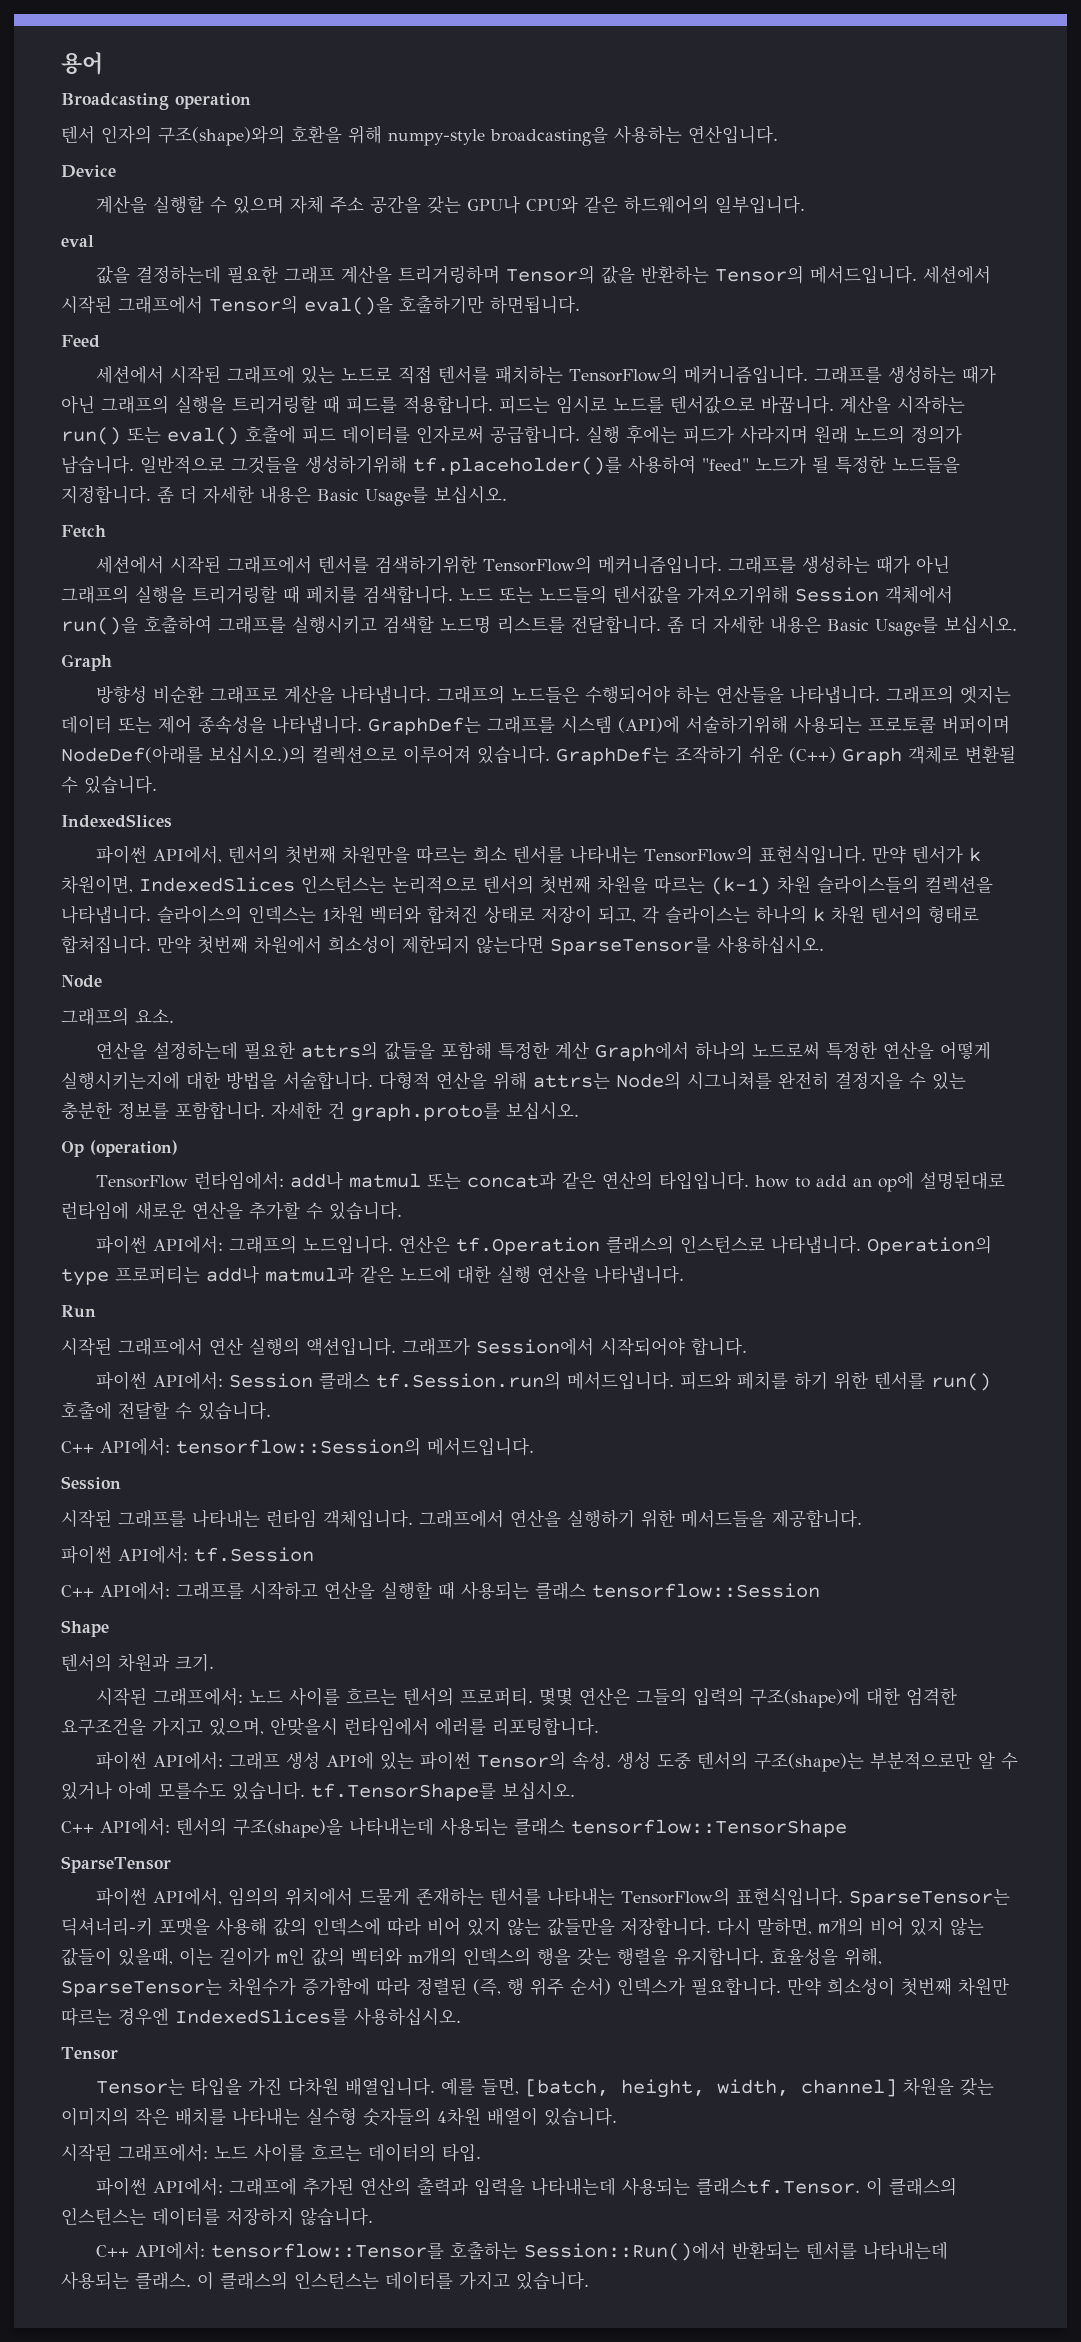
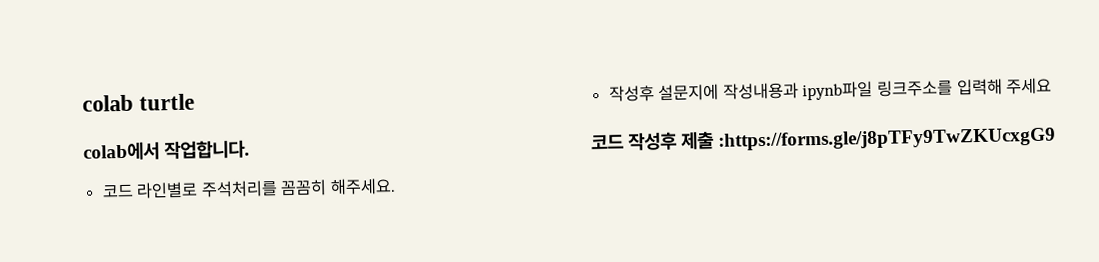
[61,52,103,75] [61,93,251,110] [61,125,778,146] [61,165,116,178] [95,195,805,214] [61,235,94,247] [95,265,991,284] [61,295,580,315] [61,335,100,348] [95,365,996,384] [61,395,965,414] [61,425,962,445] [61,455,960,475] [61,485,507,506] [61,525,106,538] [95,555,950,574] [61,585,953,604] [61,615,1017,636] [61,654,112,671] [95,685,1011,704] [61,715,1010,735] [61,745,1016,765] [61,775,157,794] [61,814,172,828] [95,845,981,864] [61,875,993,895] [61,905,979,924] [61,935,824,955] [61,975,102,988] [61,1007,174,1026] [95,1041,991,1061] [61,1071,966,1090] [61,1101,579,1122] [61,1140,178,1157] [95,1171,1005,1192] [61,1201,402,1220] [95,1235,992,1255] [61,1265,684,1286] [61,1305,96,1318] [61,1337,747,1356] [95,1371,991,1391] [61,1401,271,1420] [61,1437,534,1456] [61,1476,121,1490] [61,1509,862,1528] [61,1545,314,1564] [61,1581,820,1600] [61,1620,109,1637] [61,1653,214,1672] [95,1687,957,1708] [61,1717,599,1736] [95,1751,1018,1772] [61,1781,575,1801] [61,1817,847,1838] [61,1856,171,1873] [95,1887,1010,1907] [61,1917,984,1936] [61,1947,882,1966] [61,1977,1009,1997] [61,2007,461,2026] [61,2047,118,2060] [95,2077,994,2098] [61,2107,617,2126] [61,2143,481,2162] [95,2177,957,2196] [61,2207,373,2226] [95,2241,948,2261] [61,2271,589,2290] 용어 // Broadcasting operation // 텐서 인자의 구조(shape)와의 호환을 위해 numpy-style broadcasting을 사용하는 연산입니다. // Device // 계산을 실행할 수 있으며 자체 주소 공간을 갖는 GPU나 CPU와 같은 하드웨어의 일부입니다. // eval // 값을 결정하는데 필요한 그래프 계산을 트리거링하며 Tensor의 값을 반환하는 Tensor의 메서드입니다. 세션에서 시작된 그래프에서 Tensor의 eval()을 호출하기만 하면됩니다. // Feed // 세션에서 시작된 그래프에 있는 노드로 직접 텐서를 패치하는 TensorFlow의 메커니즘입니다. 그래프를 생성하는 때가 아닌 그래프의 실행을 트리거링할 때 피드를 적용합니다. 피드는 임시로 노드를 텐서값으로 바꿉니다. 계산을 시작하는 run() 또는 eval() 호출에 피드 데이터를 인자로써 공급합니다. 실행 후에는 피드가 사라지며 원래 노드의 정의가 남습니다. 일반적으로 그것들을 생성하기위해 tf.placeholder()를 사용하여 "feed" 노드가 될 특정한 노드들을 지정합니다. 좀 더 자세한 내용은 Basic Usage를 보십시오. // Fetch // 세션에서 시작된 그래프에서 텐서를 검색하기위한 TensorFlow의 메커니즘입니다. 그래프를 생성하는 때가 아닌 그래프의 실행을 트리거링할 때 페치를 검색합니다. 노드 또는 노드들의 텐서값을 가져오기위해 Session 객체에서 run()을 호출하여 그래프를 실행시키고 검색할 노드명 리스트를 전달합니다. 좀 더 자세한 내용은 Basic Usage를 보십시오. // Graph // 방향성 비순환 그래프로 계산을 나타냅니다. 그래프의 노드들은 수행되어야 하는 연산들을 나타냅니다. 그래프의 엣지는 데이터 또는 제어 종속성을 나타냅니다. GraphDef는 그래프를 시스템 (API)에 서술하기위해 사용되는 프로토콜 버퍼이며 NodeDef(아래를 보십시오.)의 컬렉션으로 이루어져 있습니다. GraphDef는 조작하기 쉬운 (C++) Graph 객체로 변환될 수 있습니다. // IndexedSlices // 파이썬 API에서, 텐서의 첫번째 차원만을 따르는 희소 텐서를 나타내는 TensorFlow의 표현식입니다. 만약 텐서가 k 차원이면, IndexedSlices 인스턴스는 논리적으로 텐서의 첫번째 차원을 따르는 (k-1) 차원 슬라이스들의 컬렉션을 나타냅니다. 슬라이스의 인덱스는 1차원 벡터와 합쳐진 상태로 저장이 되고, 각 슬라이스는 하나의 k 차원 텐서의 형태로 합쳐집니다. 만약 첫번째 차원에서 희소성이 제한되지 않는다면 SparseTensor를 사용하십시오. // Node // 그래프의 요소. // 연산을 설정하는데 필요한 attrs의 값들을 포함해 특정한 계산 Graph에서 하나의 노드로써 특정한 연산을 어떻게 실행시키는지에 대한 방법을 서술합니다. 다형적 연산을 위해 attrs는 Node의 시그니쳐를 완전히 결정지을 수 있는 충분한 정보를 포함합니다. 자세한 건 graph.proto를 보십시오. // Op (operation) // TensorFlow 런타임에서: add나 matmul 또는 concat과 같은 연산의 타입입니다. how to add an op에 설명된대로 런타임에 새로운 연산을 추가할 수 있습니다. // 파이썬 API에서: 그래프의 노드입니다. 연산은 tf.Operation 클래스의 인스턴스로 나타냅니다. Operation의 type 프로퍼티는 add나 matmul과 같은 노드에 대한 실행 연산을 나타냅니다. // Run // 시작된 그래프에서 연산 실행의 액션입니다. 그래프가 Session에서 시작되어야 합니다. // 파이썬 API에서: Session 클래스 tf.Session.run의 메서드입니다. 피드와 페치를 하기 위한 텐서를 run() 호출에 전달할 수 있습니다. // C++ API에서: tensorflow::Session의 메서드입니다. // Session // 시작된 그래프를 나타내는 런타임 객체입니다. 그래프에서 연산을 실행하기 위한 메서드들을 제공합니다. // 파이썬 API에서: tf.Session // C++ API에서: 그래프를 시작하고 연산을 실행할 때 사용되는 클래스 tensorflow::Session // Shape // 텐서의 차원과 크기. // 시작된 그래프에서: 노드 사이를 흐르는 텐서의 프로퍼티. 몇몇 연산은 그들의 입력의 구조(shape)에 대한 엄격한 요구조건을 가지고 있으며, 안맞을시 런타임에서 에러를 리포팅합니다. // 파이썬 API에서: 그래프 생성 API에 있는 파이썬 Tensor의 속성. 생성 도중 텐서의 구조(shape)는 부분적으로만 알 수 있거나 아예 모를수도 있습니다. tf.TensorShape를 보십시오. // C++ API에서: 텐서의 구조(shape)을 나타내는데 사용되는 클래스 tensorflow::TensorShape // SparseTensor // 파이썬 API에서, 임의의 위치에서 드물게 존재하는 텐서를 나타내는 TensorFlow의 표현식입니다. SparseTensor는 딕셔너리-키 포맷을 사용해 값의 인덱스에 따라 비어 있지 않는 값들만을 저장합니다. 다시 말하면, m개의 비어 있지 않는 값들이 있을때, 이는 길이가 m인 값의 벡터와 m개의 인덱스의 행을 갖는 행렬을 유지합니다. 효율성을 위해, SparseTensor는 차원수가 증가함에 따라 정렬된 (즉, 행 위주 순서) 인덱스가 필요합니다. 만약 희소성이 첫번째 차원만 따르는 경우엔 IndexedSlices를 사용하십시오. // Tensor // Tensor는 타입을 가진 다차원 배열입니다. 예를 들면, [batch, height, width, channel] 차원을 갖는 이미지의 작은 배치를 나타내는 실수형 숫자들의 4차원 배열이 있습니다. // 시작된 그래프에서: 노드 사이를 흐르는 데이터의 타입. // 파이썬 API에서: 그래프에 추가된 연산의 출력과 입력을 나타내는데 사용되는 클래스tf.Tensor. 이 클래스의 인스턴스는 데이터를 저장하지 않습니다. // C++ API에서: tensorflow::Tensor를 호출하는 Session::Run()에서 반환되는 텐서를 나타내는데 사용되는 클래스. 이 클래스의 인스턴스는 데이터를 가지고 있습니다. -> [82,93,196,112] [83,139,251,161] [101,177,397,199] [608,77,1053,102] [591,127,1057,151] colab turtle // colab에서 작업합니다. // 코드 라인별로 주석처리를 꼼꼼히 해주세요. // 작성후 설문지에 작성내용과 ipynb파일 링크주소를 입력해 주세요 // 코드 작성후 제출 :https://forms.gle/j8pTFy9TwZKUcxgG9

